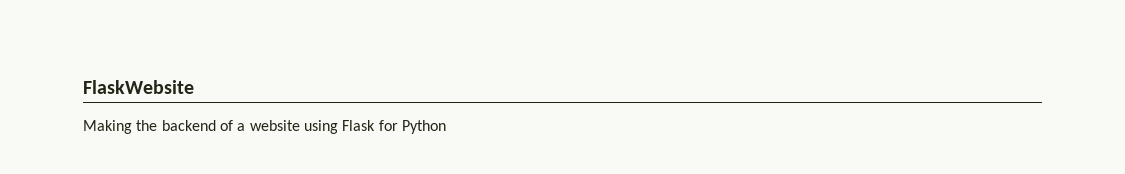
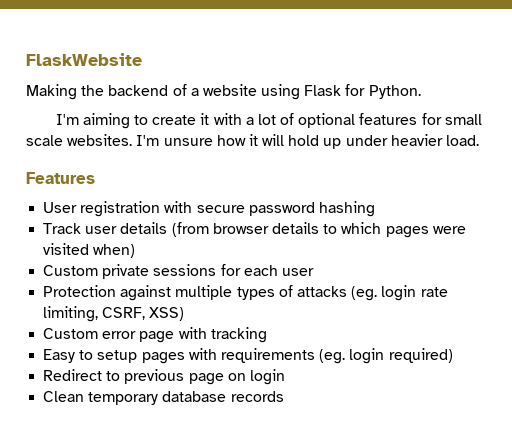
[401,120,446,134] Python -> [368,85,421,99] [55,113,482,129] [26,134,480,149] [26,172,95,184] [43,201,375,217] [43,222,466,238] [43,243,136,258] [43,264,314,279] [43,285,448,301] [43,306,185,322] [43,327,267,343] [43,348,453,364] [43,369,285,385] [43,391,284,405] Python. // I'm aiming to create it with a lot of optional features for small scale websites. I'm unsure how it will hold up under heavier load. // Features // User registration with secure password hashing // Track user details (from browser details to which pages were visited when) // Custom private sessions for each user // Protection against multiple types of attacks (eg. login rate limiting, CSRF, XSS) // Custom error page with tracking // Easy to setup pages with requirements (eg. login required) // Redirect to previous page on login // Clean temporary database records

